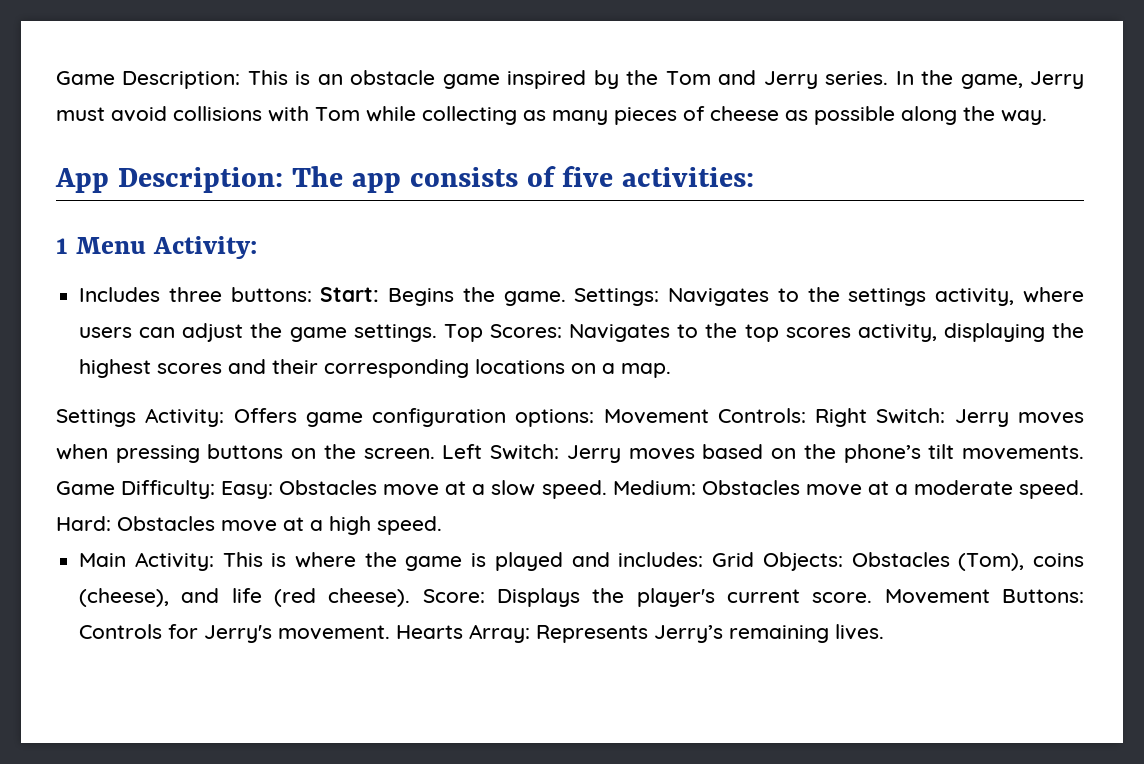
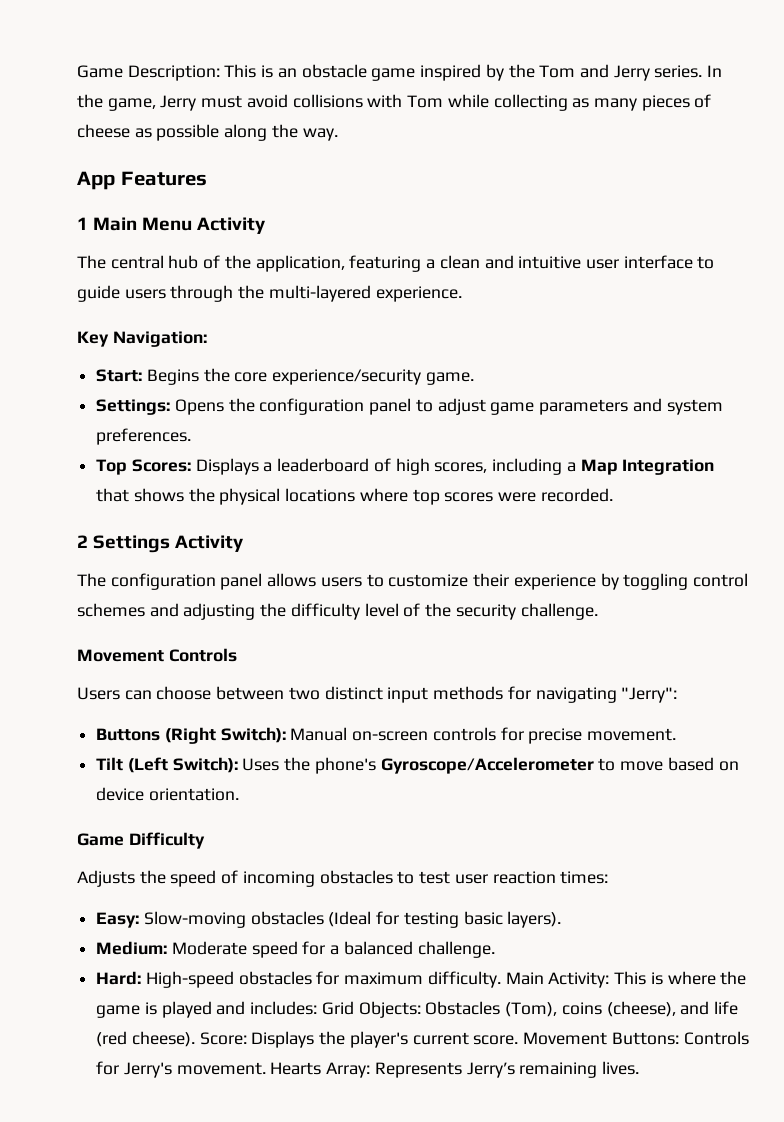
[117,166,755,193] [56,236,257,259] [79,287,312,302] Description: The app consists of five activities: // 1 Menu Activity: // Includes three buttons: -> [120,171,207,186] [77,217,266,234] [77,255,715,272] [77,285,462,302] [77,331,207,347] Features // 1 Main Menu Activity // The central hub of the application, featuring a clean and intuitive user interface to guide users through the multi-layered experience. // Key Navigation: //
(495, 294) none -> [234,369,422,385] core experience/security
[574,287,1084,306] [79,323,1084,342] [79,359,672,378] [56,408,1084,427] [56,444,1085,463] [56,480,1085,499] [56,516,442,535] Settings: Navigates to the settings activity, where users can adjust the game settings. Top Scores: Navigates to the top scores activity, displaying the highest scores and their corresponding locations on a map. // Settings Activity: Offers game configuration options: Movement Controls: Right Switch: Jerry moves when pressing buttons on the screen. Left Switch: Jerry moves based on the phone’s tilt movements. Game Difficulty: Easy: Obstacles move at a slow speed. Medium: Obstacles move at a moderate speed. Hard: Obstacles move at a high speed. // -> [96,398,723,415] [96,428,192,445] [96,458,715,475] [96,488,613,505] [77,535,244,553] [77,573,748,590] [77,603,598,620] [77,648,237,662] [77,686,678,703] [96,727,677,744] [96,757,739,774] [96,787,239,801] [77,832,205,849] [77,870,609,887] [96,911,562,928] [96,941,495,958] [96,971,501,988] // Settings: Opens the configuration panel to adjust game parameters and system preferences. // Top Scores: Displays a leaderboard of high scores, including a Map Integration that shows the physical locations where top scores were recorded. // 2 Settings Activity // The configuration panel allows users to customize their experience by toggling control schemes and adjusting the difficulty level of the security challenge. // Movement Controls // Users can choose between two distinct input methods for navigating "Jerry": // Buttons (Right Switch): Manual on-screen controls for precise movement. // Tilt (Left Switch): Uses the phone's Gyroscope/Accelerometer to move based on device orientation. // Game Difficulty // Adjusts the speed of incoming obstacles to test user reaction times: // Easy: Slow-moving obstacles (Ideal for testing basic layers). // Medium: Moderate speed for a balanced challenge. // Hard: High-speed obstacles for maximum difficulty.

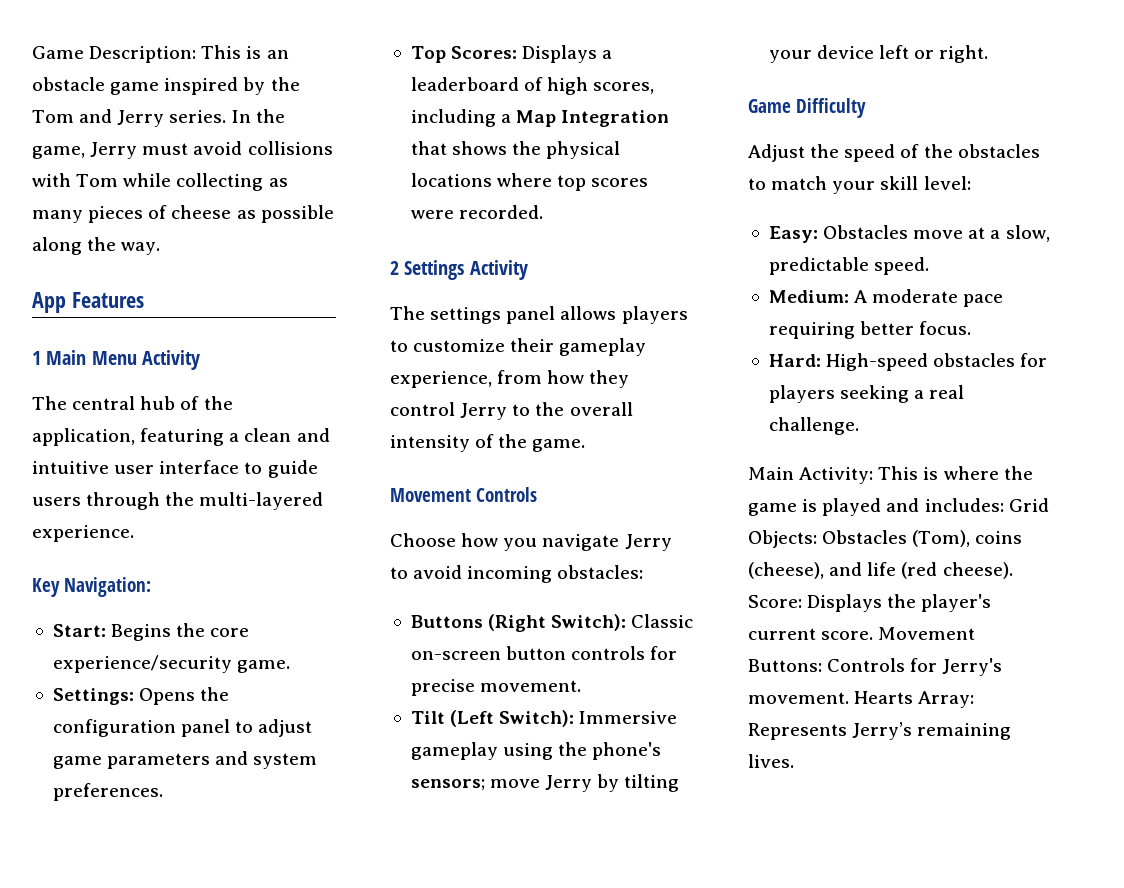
[110,573,216,590] configuration -> [430,307,502,324] settings
[320,577,362,587] users -> [621,306,688,324] players
[513,573,748,590] [77,603,598,620] [77,648,237,662] [77,686,678,703] experience by toggling control schemes and adjusting the difficulty level of the security challenge. // Movement Controls // Users can choose between two distinct input methods for navigating "Jerry": -> [559,338,647,356] [390,370,630,388] [390,402,633,420] [390,434,586,452] [390,487,537,502] [390,533,672,551] [390,565,644,583] gameplay experience, from how they control Jerry to the overall intensity of the game. // Movement Controls // Choose how you navigate Jerry to avoid incoming obstacles:
[290,727,429,741] Manual on-screen -> [631,614,694,628] [410,646,567,660] Classic on-screen button
[242,757,739,774] [96,787,239,801] Uses the phone's Gyroscope/Accelerometer to move based on device orientation. -> [579,711,678,724] [410,742,662,760] [410,774,680,792] [768,45,989,63] Immersive gameplay using the phone's sensors; move Jerry by tilting your device left or right.
[77,870,135,887] Adjusts -> [748,144,805,162] Adjust
[242,871,315,887] incoming -> [923,144,953,158] the
[419,871,609,884] [96,911,562,928] [96,941,495,958] test user reaction times: // Easy: Slow-moving obstacles (Ideal for testing basic layers). // Medium: Moderate speed for a balanced challenge. -> [771,176,971,194] [768,225,1050,243] [768,257,930,275] [768,289,1004,307] [768,321,972,339] match your skill level: // Easy: Obstacles move at a slow, predictable speed. // Medium: A moderate pace requiring better focus.
[344,971,501,988] maximum difficulty. -> [768,385,965,403] [768,417,859,435] players seeking a real challenge. //

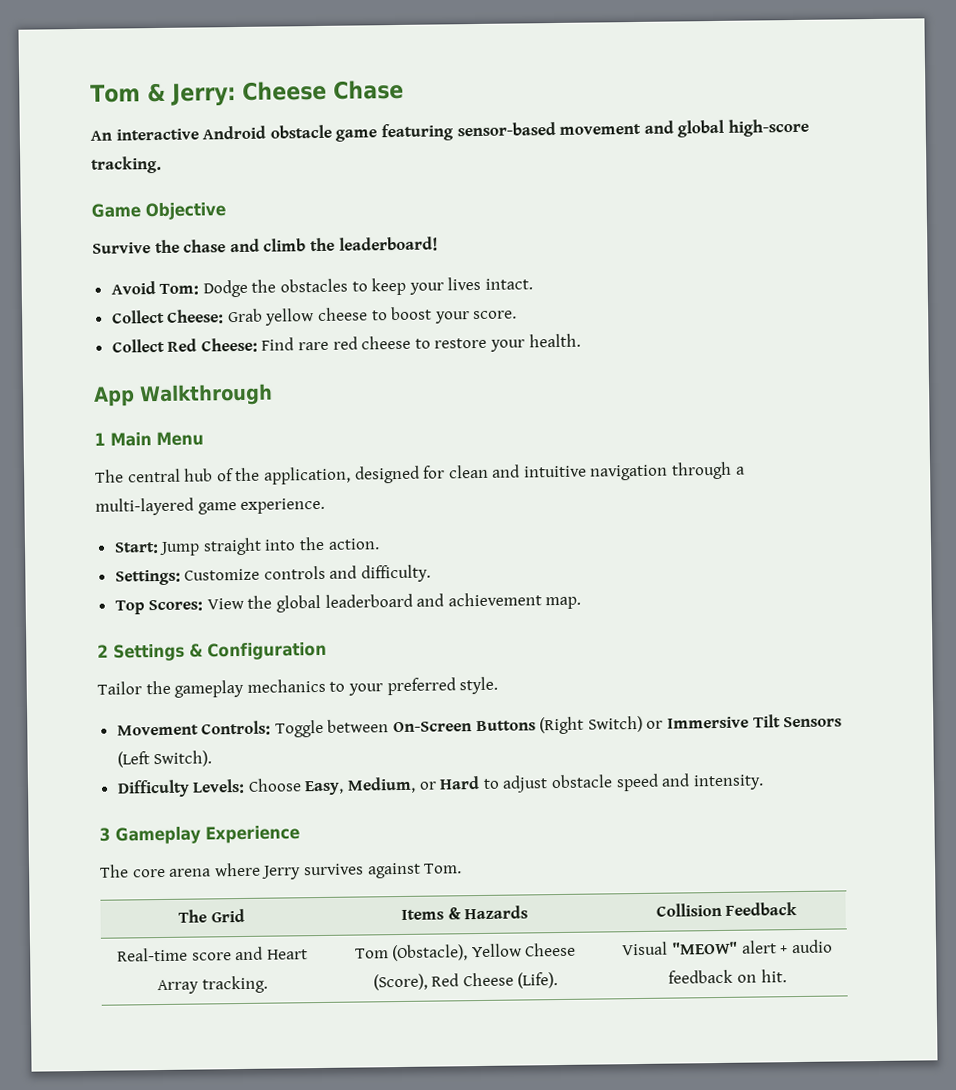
[32,45,289,63] [32,77,300,95] [32,109,285,127] [32,141,333,159] [32,173,288,191] [32,205,334,223] [32,237,161,255] Game Description: This is an obstacle game inspired by the Tom and Jerry series. In the game, Jerry must avoid collisions with Tom while collecting as many pieces of cheese as possible along the way. -> [90,79,404,106] [90,118,809,142] [91,155,162,174] [91,202,226,221] [92,236,438,254] [110,276,534,298] [111,306,518,326] [111,333,581,353] Tom & Jerry: Cheese Chase // An interactive Android obstacle game featuring sensor-based movement and global high-score tracking. // Game Objective // Survive the chase and climb the leaderboard! // Avoid Tom: Dodge the obstacles to keep your lives intact. // Collect Cheese: Grab yellow cheese to boost your score. // Collect Red Cheese: Find rare red cheese to restore your health.
[71,292,144,308] Features -> [139,383,273,407] Walkthrough
[142,350,201,370] Activity -> (204, 439) none
[140,428,240,446] featuring a -> [354,465,446,484] designed for
[114,460,318,478] [32,492,324,510] user interface to guide users through the multi-layered -> [590,461,745,481] [95,497,237,516] navigation through a multi-layered game
[32,577,151,597] // Key Navigation: -> (326, 505) none
[111,623,250,641] [52,655,291,673] [52,687,230,705] [52,719,313,737] [52,751,318,769] [52,783,163,801] [410,45,613,63] [410,77,655,95] [410,109,670,127] [410,141,621,159] [410,173,649,191] [410,205,544,219] [390,260,528,280] [390,306,688,324] [390,338,647,356] [390,370,630,388] [390,402,633,420] [390,434,586,452] [390,487,537,502] [390,533,672,551] [390,565,644,583] [410,614,694,632] [410,646,678,660] [410,679,582,696] [410,710,678,727] [410,742,662,760] [410,774,680,792] [768,45,989,63] [748,98,866,118] [748,144,1040,162] [748,176,971,194] [768,225,1050,243] [768,257,930,275] [768,289,1004,307] [768,321,972,339] [768,353,1048,371] [768,385,965,403] [768,417,859,435] [748,466,1033,484] [748,498,1049,516] [748,530,1023,548] [748,562,1013,579] [748,594,992,612] [748,627,976,640] [748,658,1003,676] [748,691,975,708] [748,722,1012,740] [748,754,794,768] Begins the core experience/security game. // Settings: Opens the configuration panel to adjust game parameters and system preferences. // Top Scores: Displays a leaderboard of high scores, including a Map Integration that shows the physical locations where top scores were recorded. // 2 Settings Activity // The settings panel allows players to customize their gameplay experience, from how they control Jerry to the overall intensity of the game. // Movement Controls // Choose how you navigate Jerry to avoid incoming obstacles: // Buttons (Right Switch): Classic on-screen button controls for precise movement. // Tilt (Left Switch): Immersive gameplay using the phone's sensors; move Jerry by tilting your device left or right. // Game Difficulty // Adjust the speed of the obstacles to match your skill level: // Easy: Obstacles move at a slow, predictable speed. // Medium: A moderate pace requiring better focus. // Hard: High-speed obstacles for players seeking a real challenge. // Main Activity: This is where the game is played and includes: Grid Objects: Obstacles (Tom), coins (cheese), and life (red cheese). Score: Displays the player's current score. Movement Buttons: Controls for Jerry's movement. Hearts Array: Represents Jerry’s remaining lives. -> [159,536,380,556] [114,564,432,586] [114,592,582,615] [97,641,327,662] [97,676,499,698] [116,714,843,738] [116,750,213,768] [116,773,764,798] [99,825,300,845] [99,862,463,880] [178,908,245,923] [400,905,529,921] [655,902,798,917] [117,946,308,962] [157,975,268,995] [354,942,577,962] [372,972,559,991] [622,939,833,956] [668,969,787,984] Jump straight into the action. // Settings: Customize controls and difficulty. // Top Scores: View the global leaderboard and achievement map. // 2 Settings & Configuration // Tailor the gameplay mechanics to your preferred style. // Movement Controls: Toggle between On-Screen Buttons (Right Switch) or Immersive Tilt Sensors (Left Switch). // Difficulty Levels: Choose Easy, Medium, or Hard to adjust obstacle speed and intensity. // 3 Gameplay Experience // The core arena where Jerry survives against Tom. // The Grid | Items & Hazards | Collision Feedback // Real-time score and Heart Array tracking. | Tom (Obstacle), Yellow Cheese (Score), Red Cheese (Life). | Visual "MEOW" alert + audio feedback on hit.

